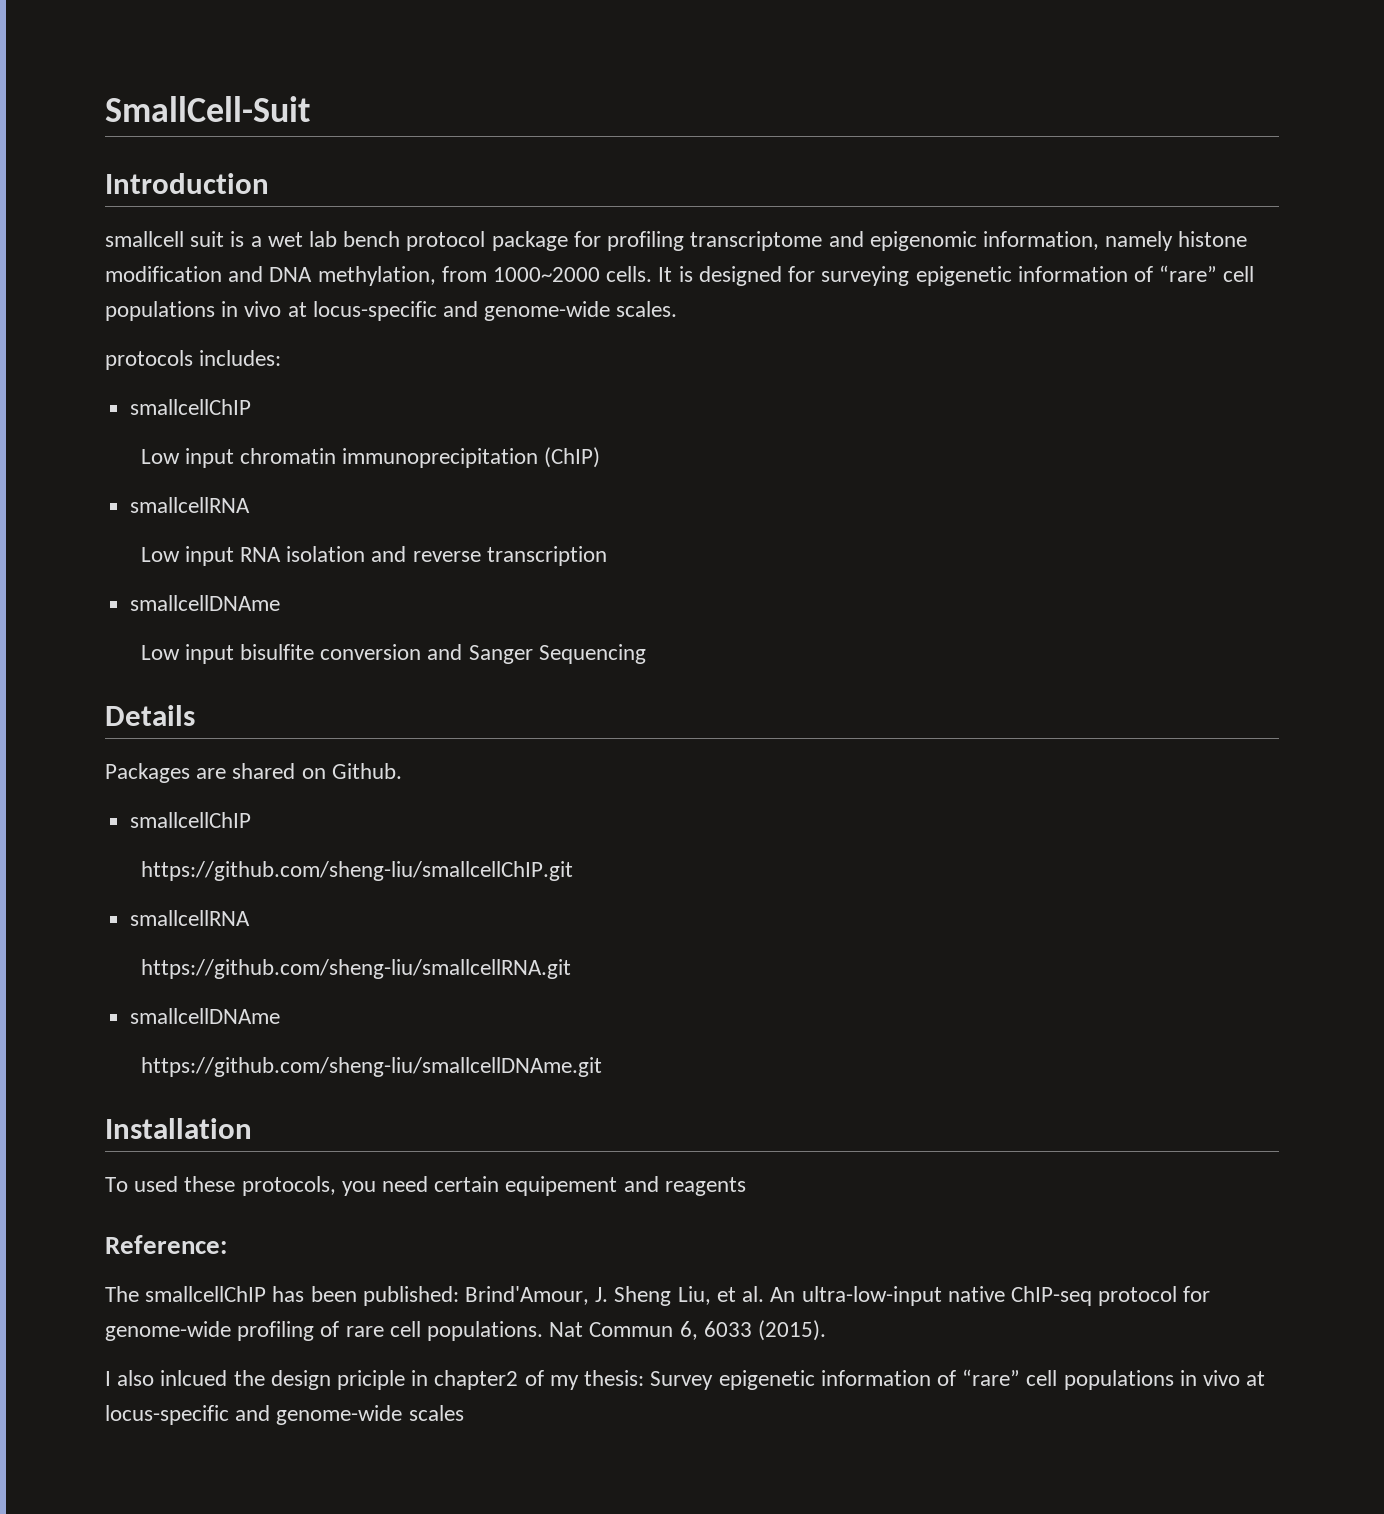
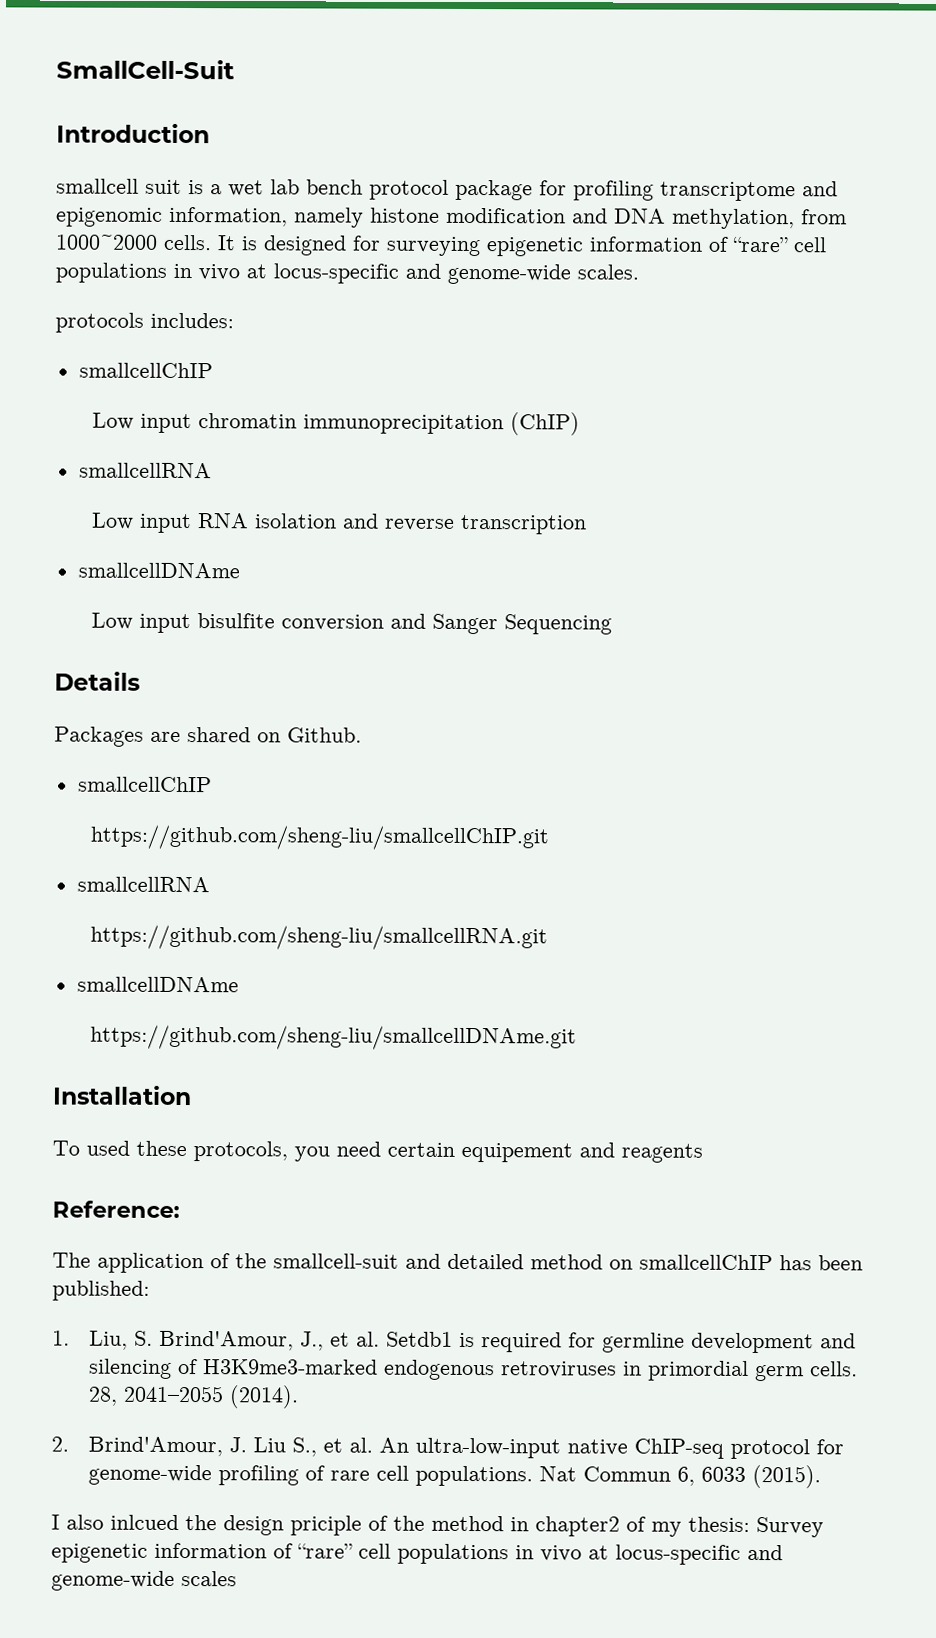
[145,1286,711,1306] smallcellChIP has been published: Brind'Amour, J. Sheng Liu, -> [97,1252,863,1274] [52,1280,150,1301] [52,1330,856,1354] [88,1358,858,1382] [87,1385,299,1409] [51,1436,317,1457] application of the smallcell-suit and detailed method on smallcellChIP has been published: // 1. Liu, S. Brind'Amour, J., et al. Setdb1 is required for germline development and silencing of H3K9me3-marked endogenous retroviruses in primordial germ cells. 28, 2041–2055 (2014). // 2. Brind'Amour, J. Liu S.,
(406, 1380) none -> [368,1515,504,1532] of the method

